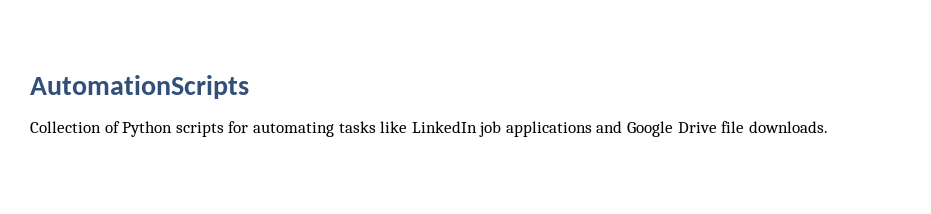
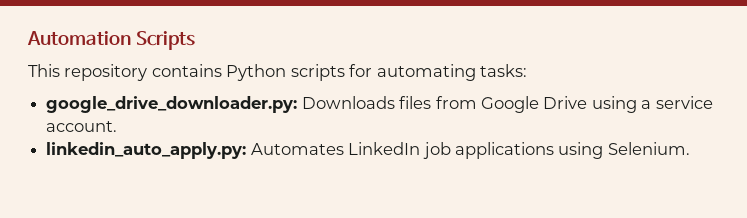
[30,75,249,99] [30,121,828,137] AutomationScripts // Collection of Python scripts for automating tasks like LinkedIn job applications and Google Drive file downloads. -> [27,31,195,50] [28,64,528,81] [46,96,713,113] [46,121,118,132] [46,142,690,159] Automation Scripts // This repository contains Python scripts for automating tasks: // google_drive_downloader.py: Downloads files from Google Drive using a service account. // linkedin_auto_apply.py: Automates LinkedIn job applications using Selenium.

